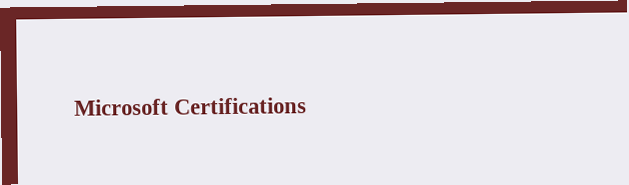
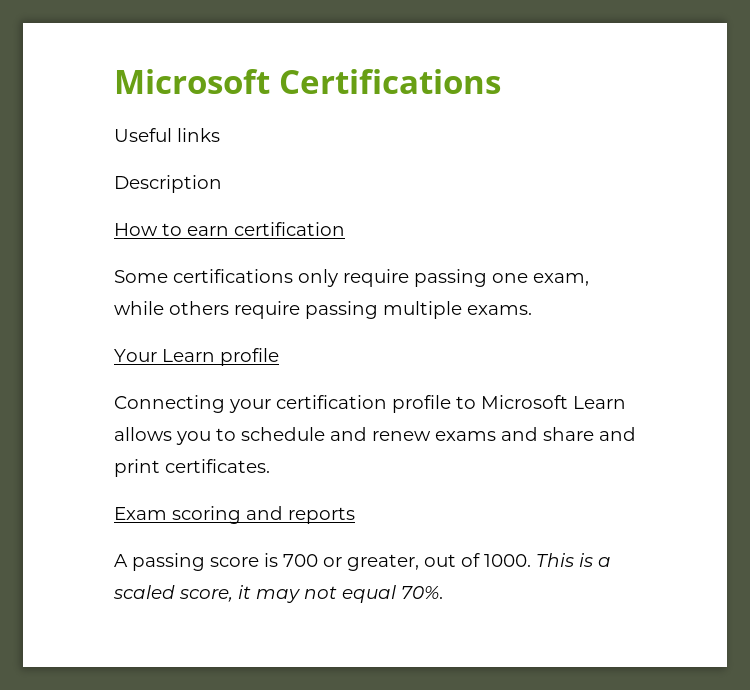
(308, 106) none -> [114,128,220,142] [114,175,222,193] [114,222,345,236] [114,269,589,287] [114,301,532,319] [114,348,279,366] [114,395,626,413] [114,427,636,445] [114,459,270,477] [114,506,355,524] [114,553,611,571] [113,585,443,603] // Useful links // Description // How to earn certification // Some certifications only require passing one exam, while others require passing multiple exams. // Your Learn profile // Connecting your certification profile to Microsoft Learn allows you to schedule and renew exams and share and print certificates. // Exam scoring and reports // A passing score is 700 or greater, out of 1000. This is a scaled score, it may not equal 70%.

